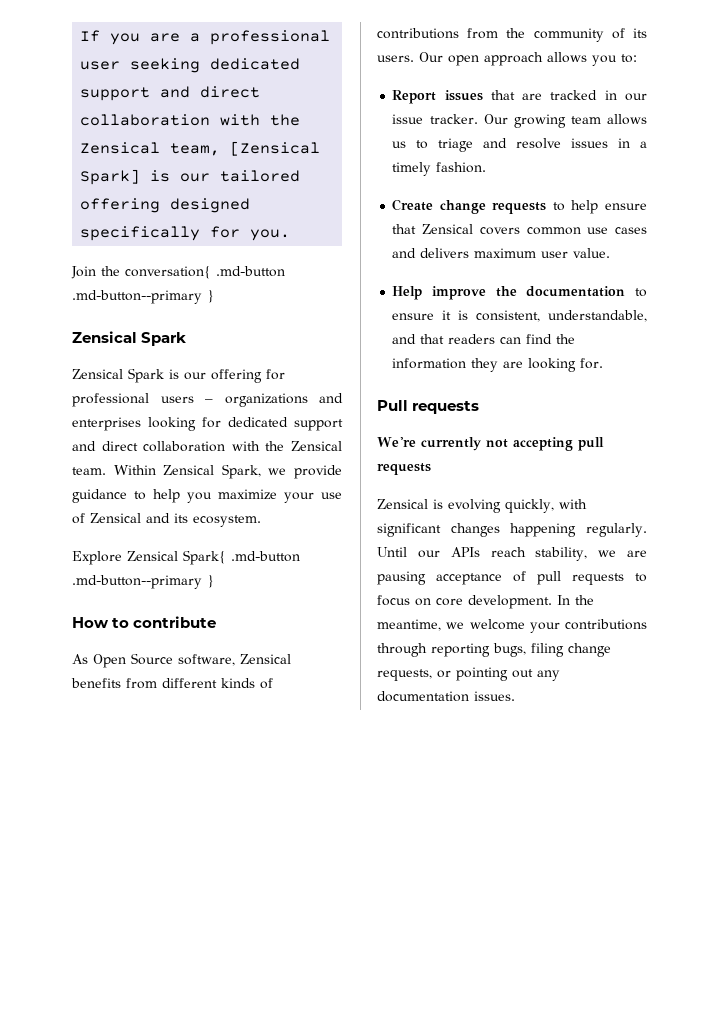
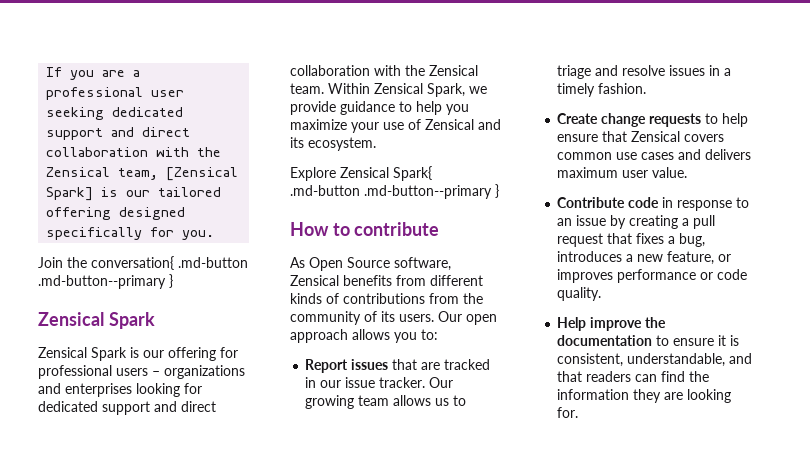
(611, 253) none -> [557,197,750,211] [557,215,716,229] [557,233,706,247] [557,251,732,265] [557,269,748,283] [557,287,602,301] // Contribute code in response to an issue by creating a pull request that fixes a bug, introduces a new feature, or improves performance or code quality.
[377,400,480,414] [377,437,604,451] [377,463,431,475] [377,499,587,513] [377,523,648,537] [377,547,647,561] [377,571,647,585] [377,595,594,609] [377,619,647,633] [377,643,611,657] [377,667,560,681] [377,691,515,702] // Pull requests // We're currently not accepting pull requests // Zensical is evolving quickly, with significant changes happening regularly. Until our APIs reach stability, we are pausing acceptance of pull requests to focus on core development. In the meantime, we welcome your contributions through reporting bugs, filing change requests, or pointing out any documentation issues. -> (579, 412) none

